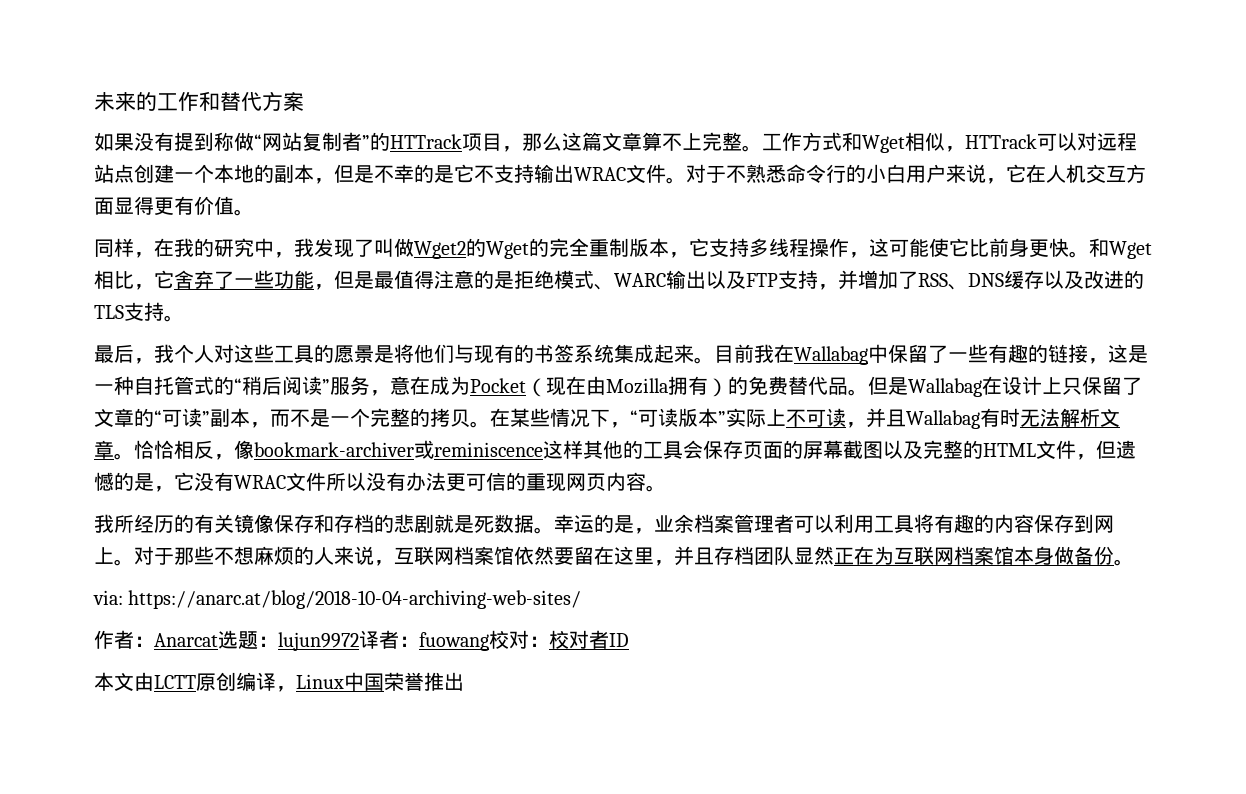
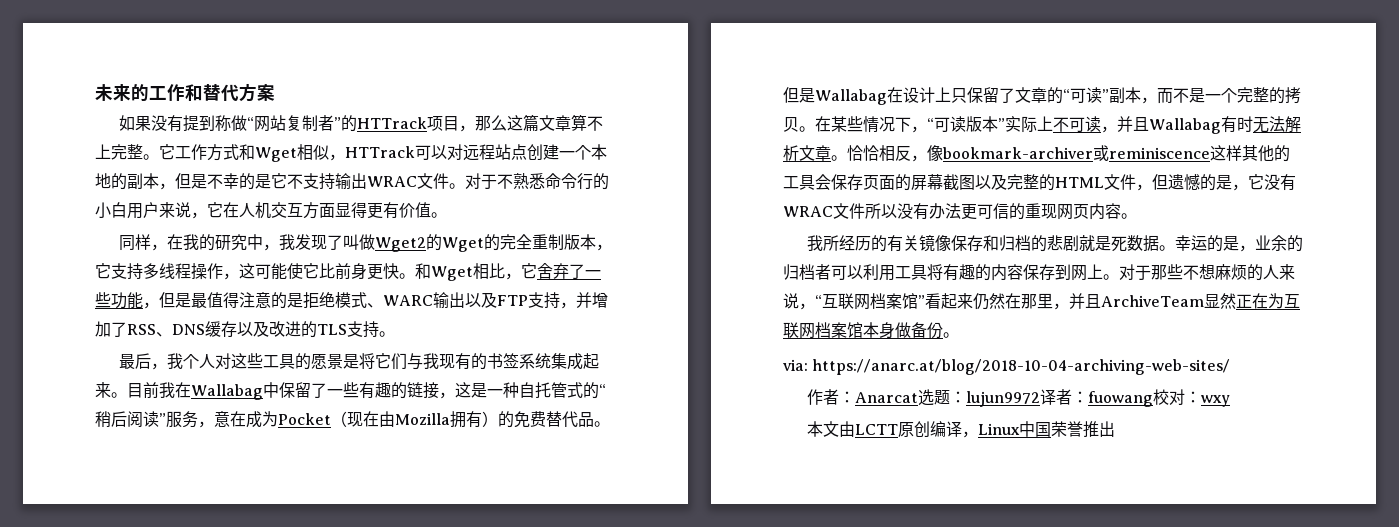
(762, 148) none -> [159,144,175,160] 它
[414,344,474,363] 他们与 -> [375,353,440,370] 它们与我
[334,514,354,533] 存 -> [999,235,1016,251] 归
[694,514,774,533] 档案管理 -> [1287,235,1304,252] [783,264,815,280] 的归档
[394,546,794,566] 互联网档案馆依然要留在这里，并且存档团队 -> [815,293,1204,310] “互联网档案馆”看起来仍然在那里，并且ArchiveTeam
[549,630,629,649] 校对者ID -> [1201,395,1231,407] wxy

